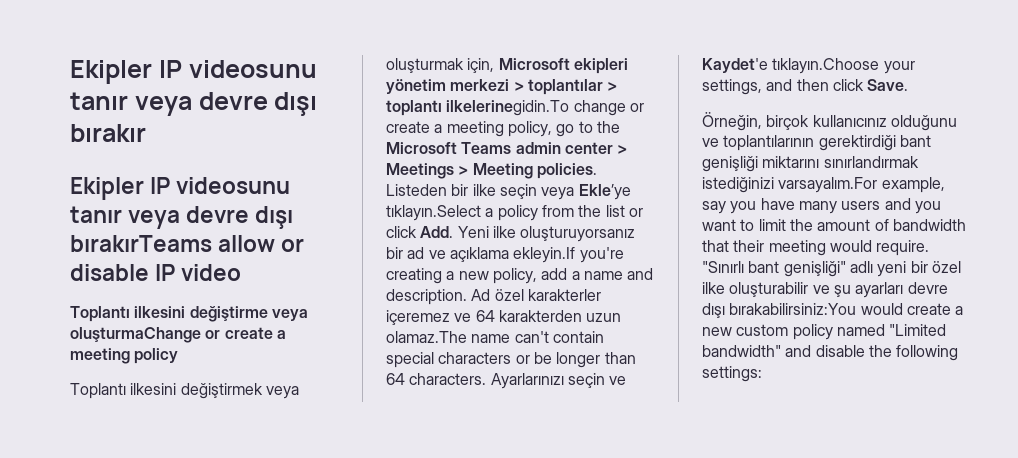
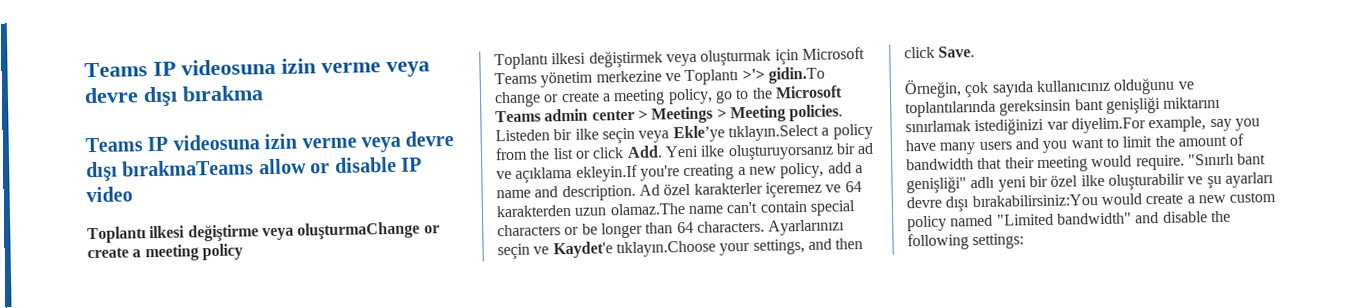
[70,60,317,84] [70,92,318,116] [70,124,146,142] [70,177,291,200] [70,206,294,229] [70,235,212,252] Ekipler IP videosunu tanır veya devre dışı bırakır // Ekipler IP videosunu tanır veya devre dışı bırakırTeams -> [84,58,430,78] [84,85,264,108] [85,130,455,153] [86,159,255,183] Teams IP videosuna izin verme veya devre dışı bırakma // Teams IP videosuna izin verme veya devre dışı bırakmaTeams
[134,306,186,318] ilkesini -> [149,225,186,239] ilkesi
[130,383,177,395] ilkesini -> [551,52,587,65] ilkesi
[467,58,628,74] [386,79,618,95] [386,100,570,116] için, Microsoft ekipleri yönetim merkezi > toplantılar > toplantı ilkelerinegidin.To -> [774,46,865,65] [494,66,825,88] için Microsoft Teams yönetim merkezine ve Toplantı >'> gidin.To
[766,115,810,130] birçok -> [964,81,1034,98] çok sayıda
[723,135,896,151] toplantılarının gerektirdiği -> [905,99,1072,118] toplantılarında gereksinsin
[823,156,919,168] [702,177,878,193] sınırlandırmak istediğinizi varsayalım.For -> [905,117,1146,136] sınırlamak istediğinizi var diyelim.For

